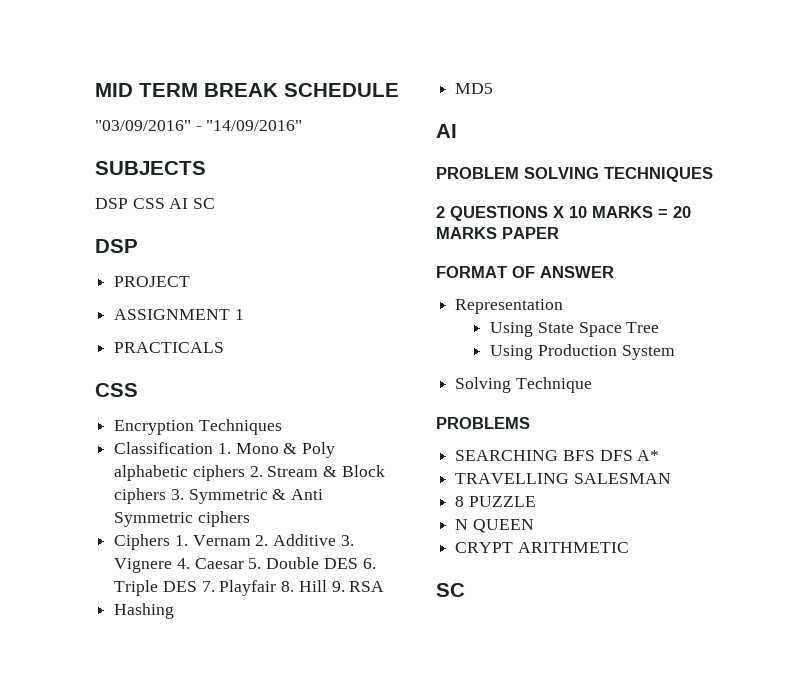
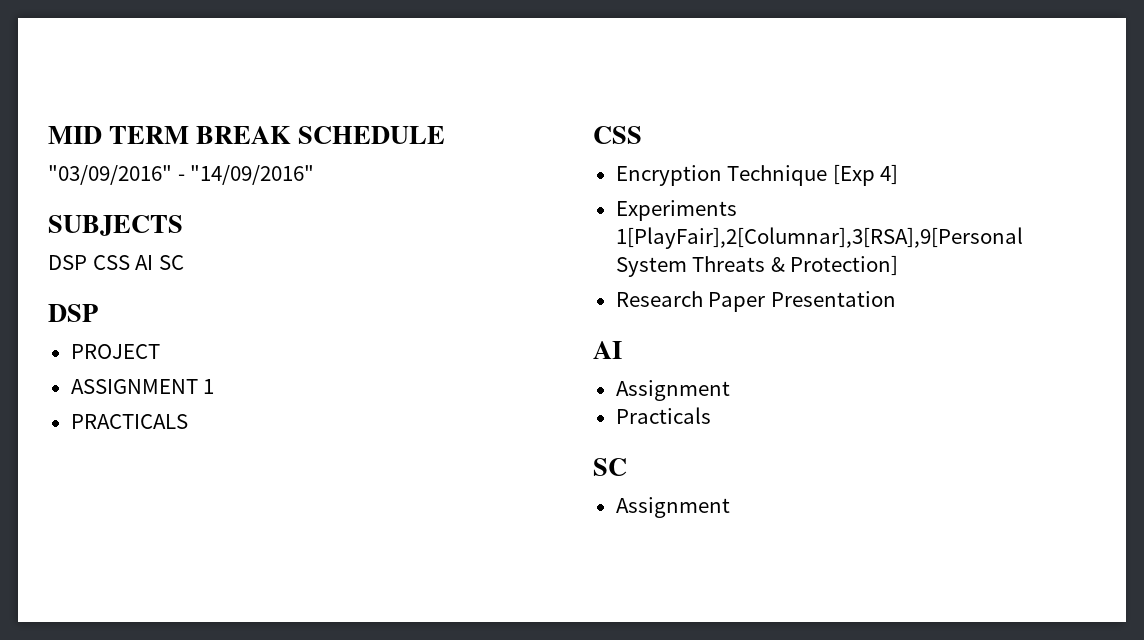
[198,419,282,435] [114,442,336,458] [114,465,385,481] [114,488,324,504] [114,511,250,527] [114,534,354,550] [114,557,376,573] [114,580,385,596] [114,603,175,619] [455,83,494,94] [436,124,457,138] [436,167,713,182] [436,206,691,221] [436,227,559,239] [436,266,614,278] [455,299,564,314] [490,322,660,337] [490,344,675,360] [455,377,592,393] [436,417,530,429] [455,450,660,461] [455,473,671,484] [455,496,536,507] [455,519,534,533] [455,542,629,553] [436,583,465,597] Techniques // Classification 1. Mono & Poly alphabetic ciphers 2. Stream & Block ciphers 3. Symmetric & Anti Symmetric ciphers // Ciphers 1. Vernam 2. Additive 3. Vignere 4. Caesar 5. Double DES 6. Triple DES 7. Playfair 8. Hill 9. RSA // Hashing // MD5 // AI // PROBLEM SOLVING TECHNIQUES // 2 QUESTIONS X 10 MARKS = 20 MARKS PAPER // FORMAT OF ANSWER // Representation // Using State Space Tree // Using Production System // Solving Technique // PROBLEMS // SEARCHING BFS DFS A* // TRAVELLING SALESMAN // 8 PUZZLE // N QUEEN // CRYPT ARITHMETIC // SC -> [727,164,899,186] [615,200,737,221] [615,227,1023,249] [615,255,899,277] [615,291,896,312] [593,341,622,359] [615,380,730,401] [615,407,711,424] [593,458,627,476] [615,497,730,518] Technique [Exp 4] // Experiments 1[PlayFair],2[Columnar],3[RSA],9[Personal System Threats & Protection] // Research Paper Presentation // AI // Assignment // Practicals // SC // Assignment

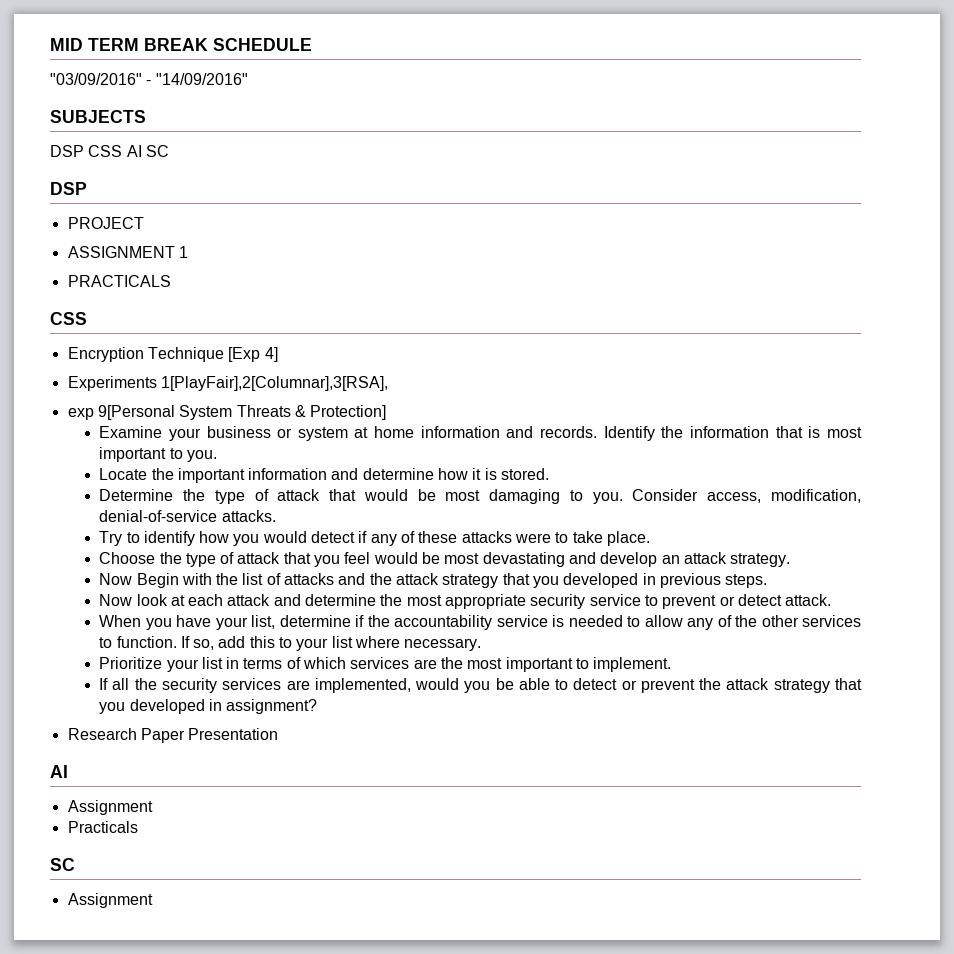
[615,227,1023,249] 1[PlayFair],2[Columnar],3[RSA],9[Personal -> [160,376,388,391] [67,405,175,420] 1[PlayFair],2[Columnar],3[RSA], // exp 9[Personal
(899, 265) none -> [99,426,862,441] [99,447,217,462] [99,468,550,483] [99,489,861,504] [99,510,276,522] [99,531,650,546] [99,552,791,567] [99,573,768,588] [99,594,832,609] [99,615,862,630] [99,636,482,651] [99,657,672,672] [99,678,862,693] [99,699,318,714] // Examine your business or system at home information and records. Identify the information that is most important to you. // Locate the important information and determine how it is stored. // Determine the type of attack that would be most damaging to you. Consider access, modification, denial-of-service attacks. // Try to identify how you would detect if any of these attacks were to take place. // Choose the type of attack that you feel would be most devastating and develop an attack strategy. // Now Begin with the list of attacks and the attack strategy that you developed in previous steps. // Now look at each attack and determine the most appropriate security service to prevent or detect attack. // When you have your list, determine if the accountability service is needed to allow any of the other services to function. If so, add this to your list where necessary. // Prioritize your list in terms of which services are the most important to implement. // If all the security services are implemented, would you be able to detect or prevent the attack strategy that you developed in assignment?

